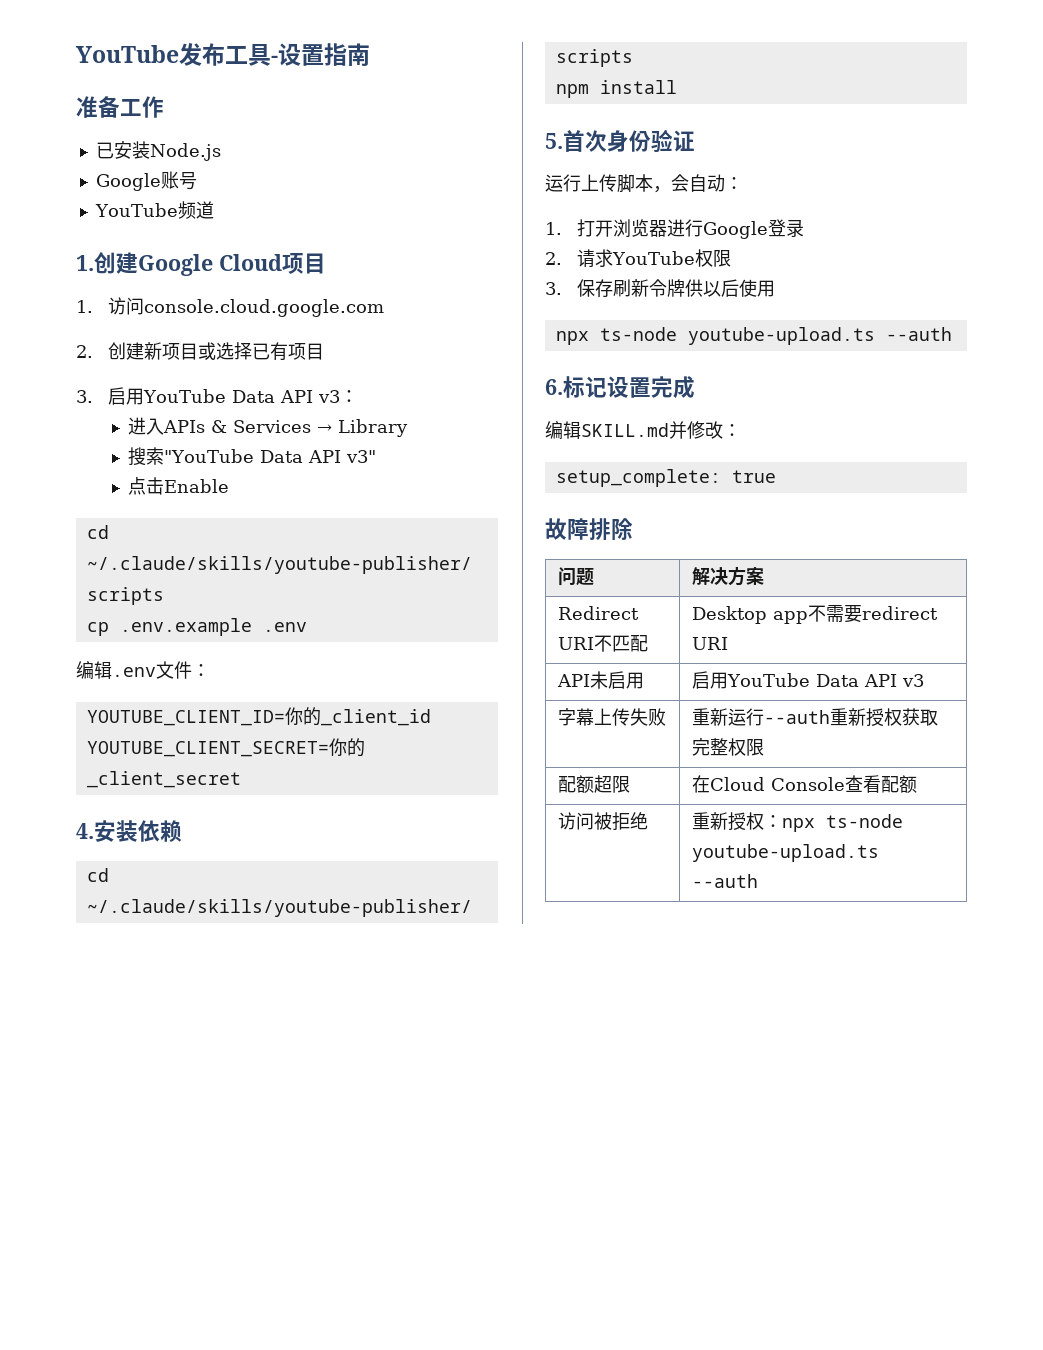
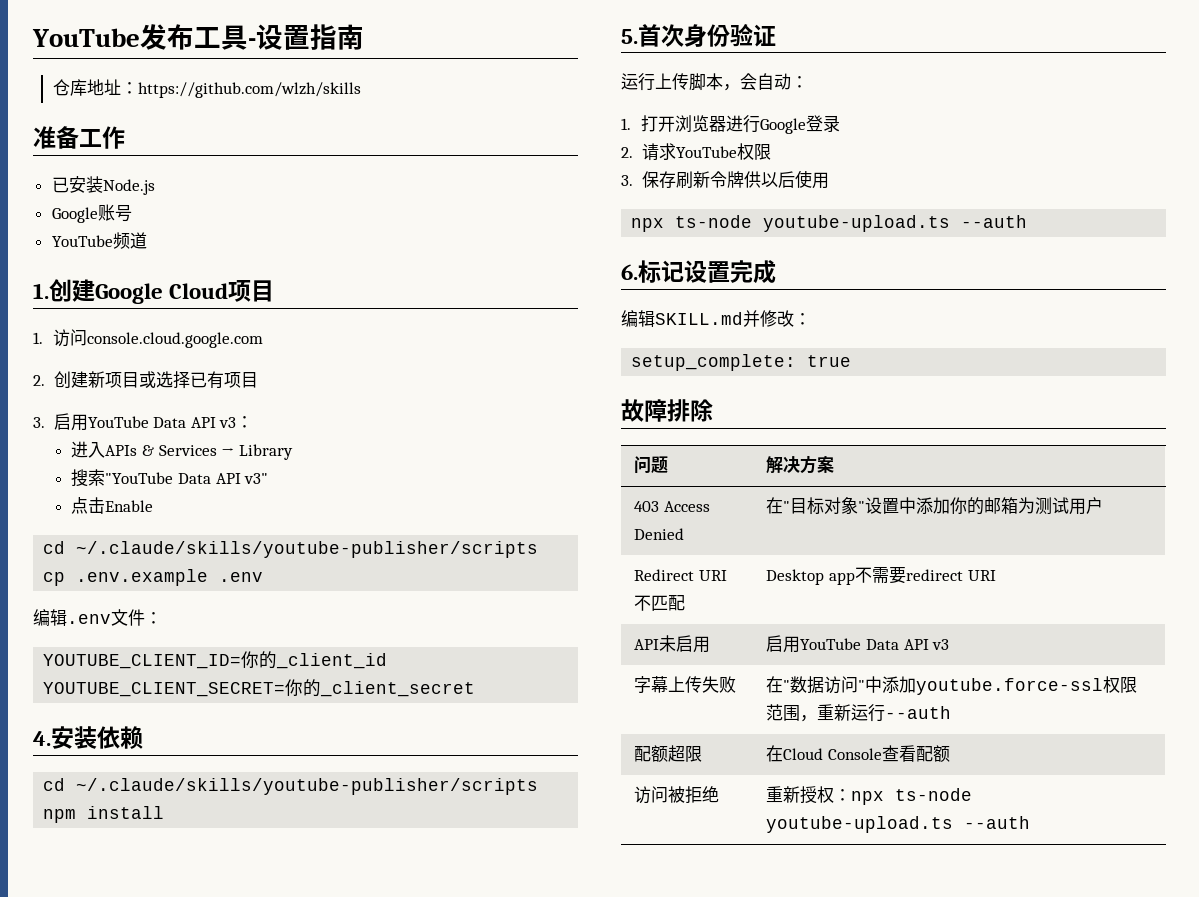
(370, 54) none -> [52,79,361,98] // 仓库地址：https://github.com/wlzh/skills
(765, 576) none -> [634,501,710,512] [634,528,685,540] [766,497,1104,515] // 403 Access Denied | 在"目标对象"设置中添加你的邮箱为测试用户
[692,708,939,727] [692,738,765,756] 重新运行--auth重新授权获取完整权限 -> [766,676,1138,695] [766,704,952,722] 在"数据访问"中添加youtube.force-ssl权限范围，重新运行--auth

